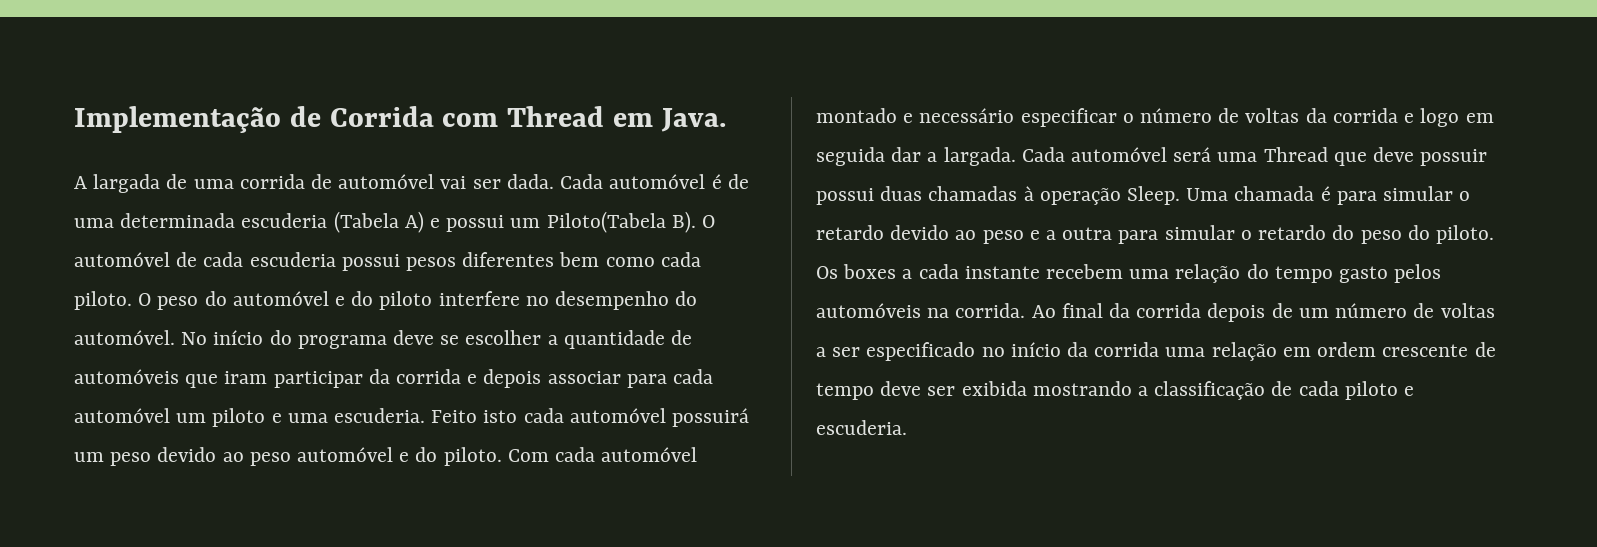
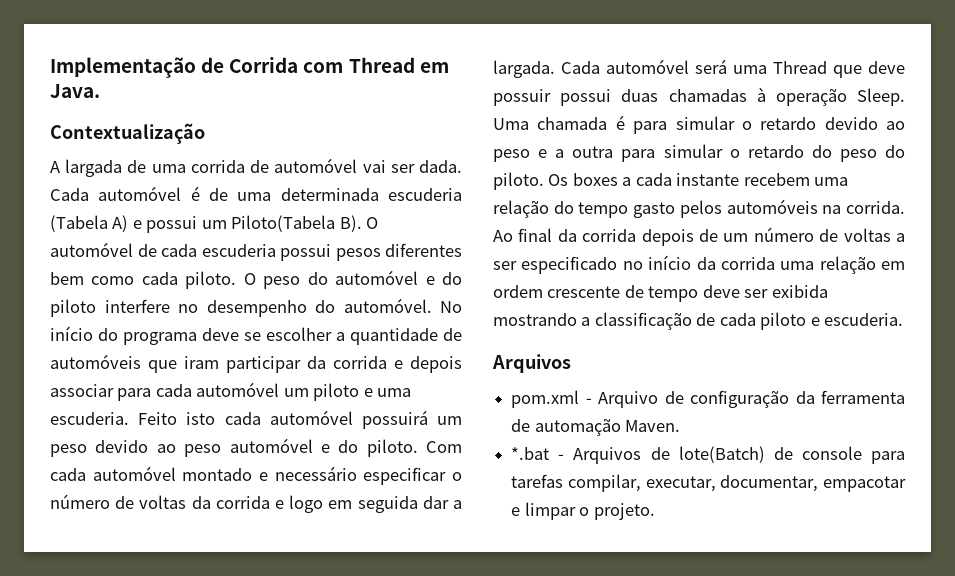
(726, 120) none -> [50,123,205,144] // Contextualização
(907, 427) none -> [492,354,571,373] [511,390,905,408] [511,418,681,436] [511,446,905,464] [511,474,906,492] [511,502,655,520] // Arquivos // pom.xml - Arquivo de configuração da ferramenta de automação Maven. // *.bat - Arquivos de lote(Batch) de console para tarefas compilar, executar, documentar, empacotar e limpar o projeto.

